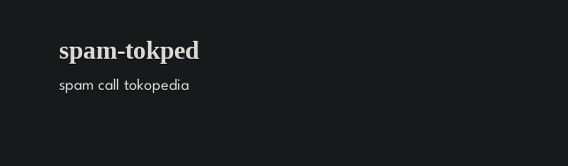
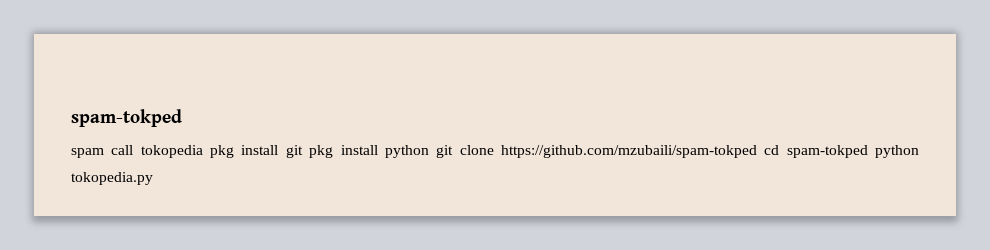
(190, 86) none -> [210,145,919,158] [71,172,153,185] pkg install git pkg install python git clone https://github.com/mzubaili/spam-tokped cd spam-tokped python tokopedia.py

